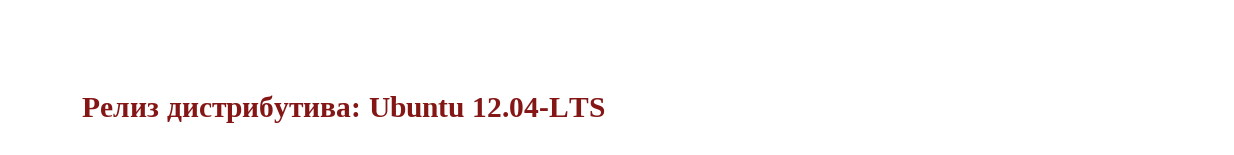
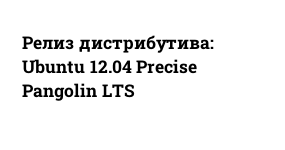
[471,98,605,117] 12.04-LTS -> [89,59,198,74] [22,83,135,101] 12.04 Precise Pangolin LTS

